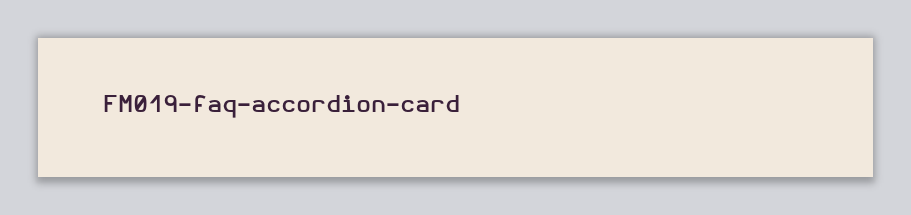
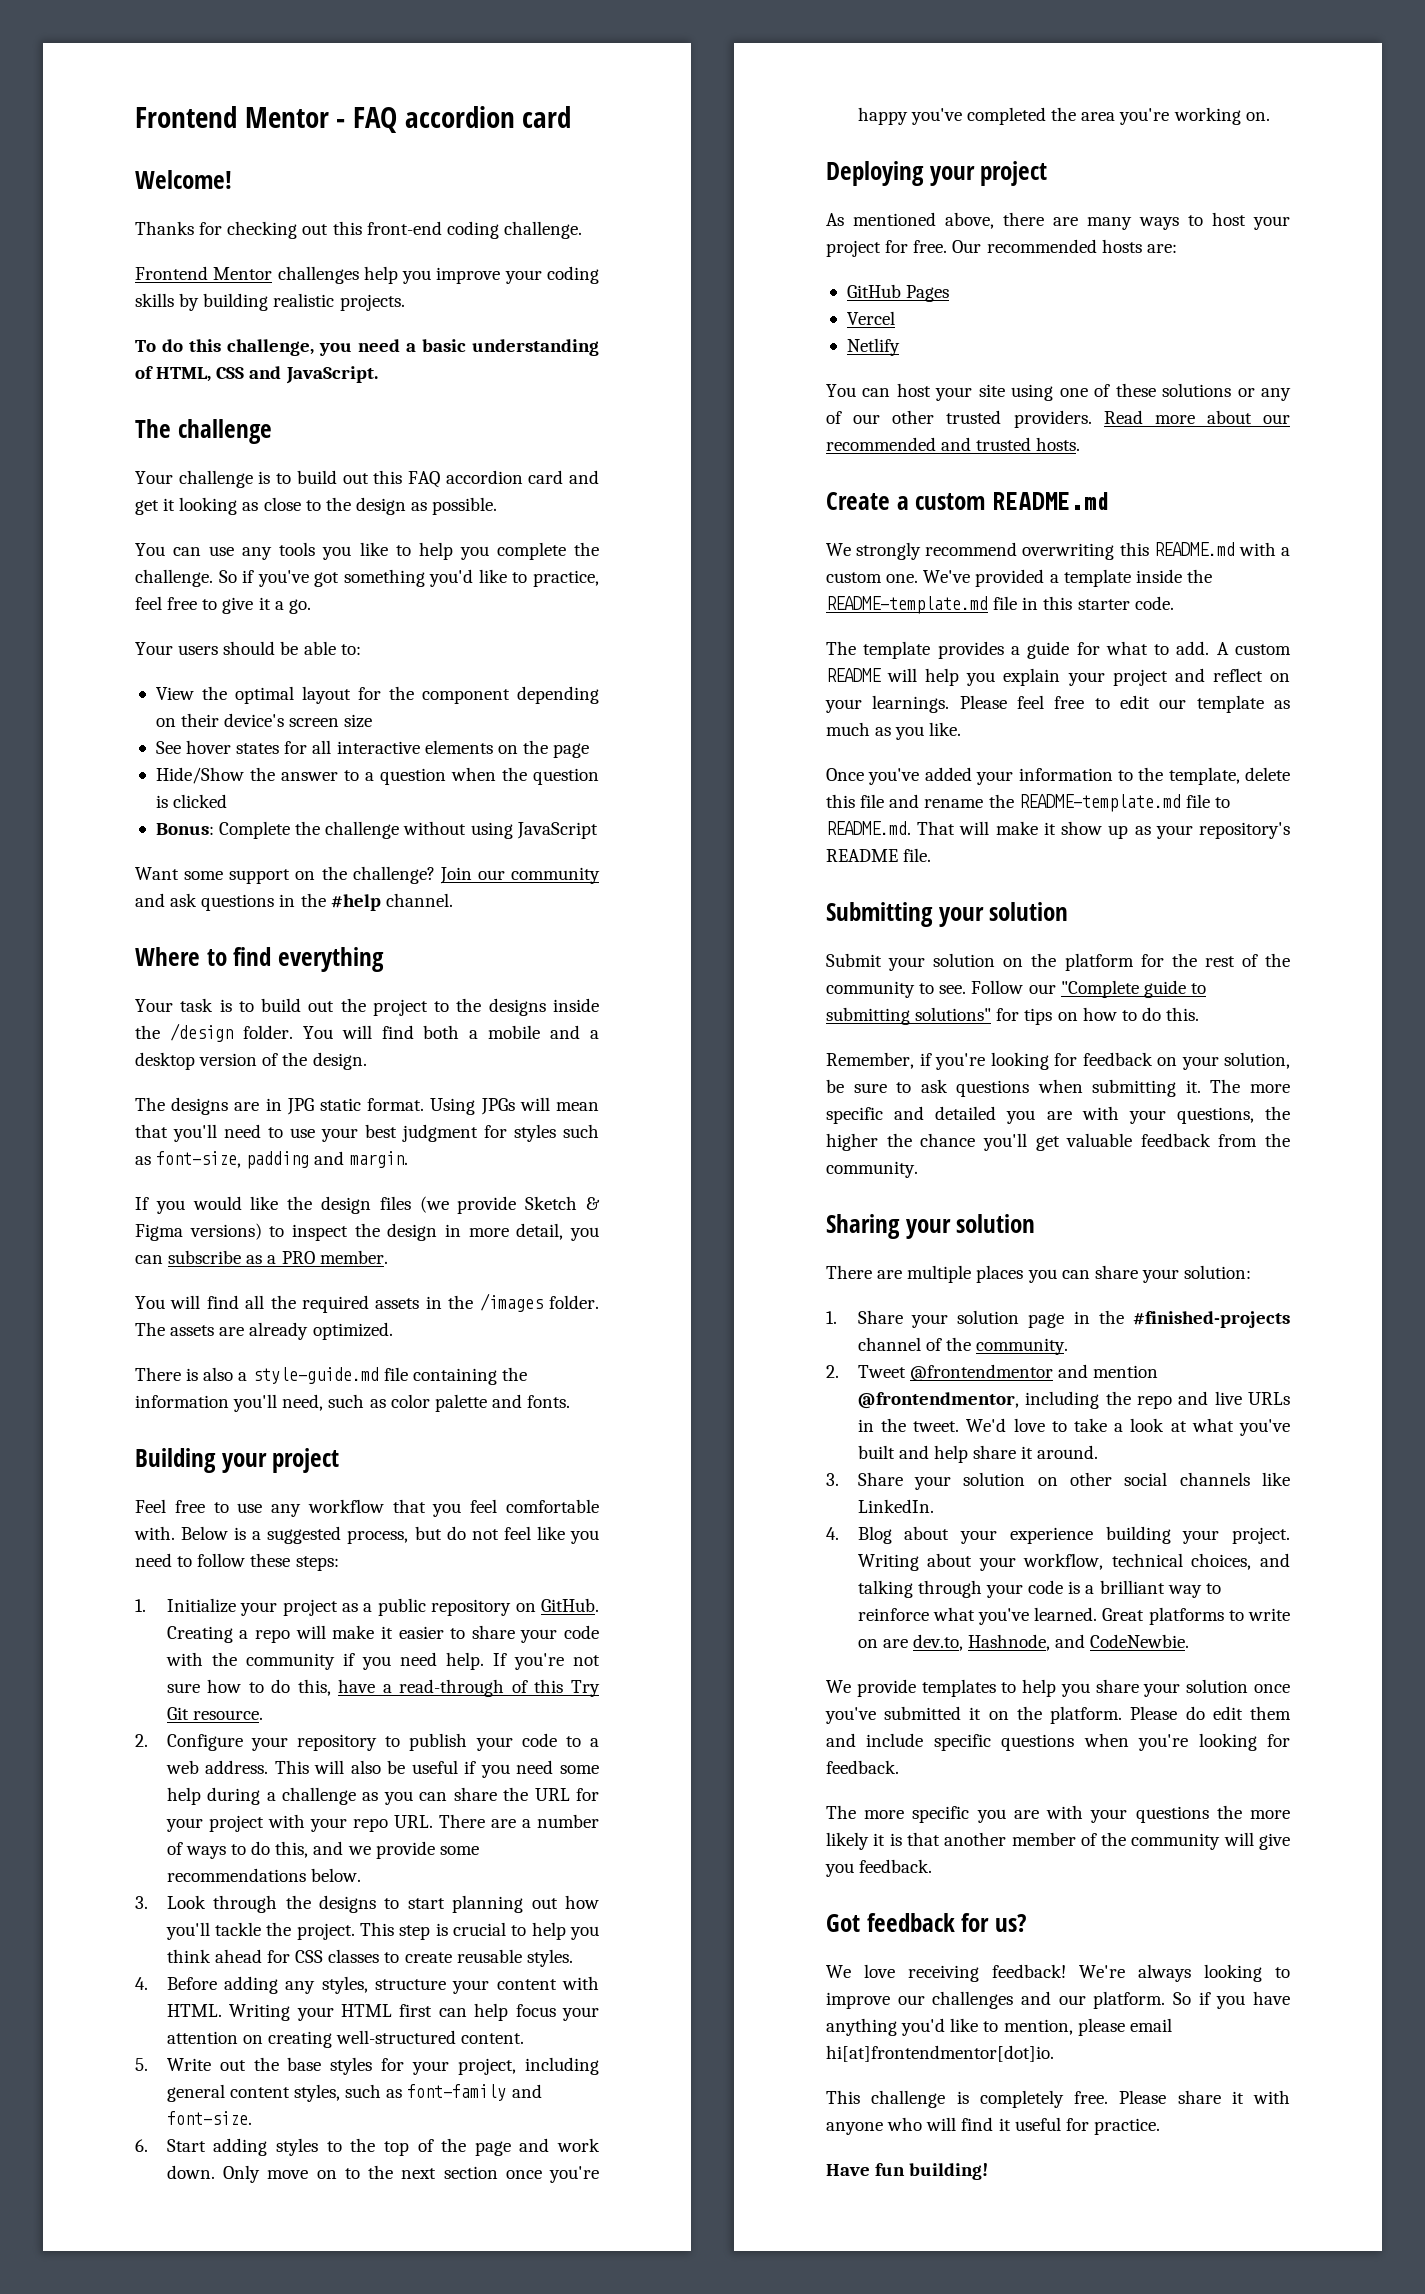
[103,95,460,118] FM019-faq-accordion-card -> [135,106,572,133] [135,170,232,189] [135,221,582,239] [135,266,599,284] [135,293,405,311] [135,339,599,356] [135,366,378,384] [135,419,272,444] [135,470,599,488] [135,497,498,515] [135,542,599,560] [135,569,599,587] [135,596,311,614] [135,641,361,655] [155,686,600,704] [155,713,373,728] [155,740,590,758] [155,767,599,785] [155,794,228,808] [155,821,598,839] [135,866,600,884] [135,893,453,911] [135,947,384,972] [135,998,599,1016] [135,1023,599,1042] [135,1052,367,1070] [135,1097,599,1115] [135,1124,599,1142] [135,1151,408,1169] [135,1196,600,1214] [135,1223,599,1241] [135,1250,388,1264] [135,1293,599,1313] [135,1322,393,1340] [135,1367,527,1385] [135,1394,571,1412] [135,1448,340,1473] [135,1499,599,1517] [134,1526,599,1544] [135,1553,339,1571] [135,1598,599,1616] [166,1625,599,1643] [165,1652,600,1670] [166,1679,600,1697] [166,1707,263,1720] [135,1733,599,1751] [165,1760,599,1778] [166,1787,599,1805] [165,1814,599,1832] [166,1841,479,1859] [166,1868,361,1882] [135,1895,599,1913] [165,1922,599,1940] [166,1949,573,1967] [135,1976,599,1994] [166,2003,599,2021] [166,2030,525,2048] [135,2057,599,2075] [166,2084,542,2102] [166,2111,252,2125] [135,2138,600,2156] [166,2165,599,2183] [857,107,1270,125] [826,161,1048,186] [826,212,1290,230] [826,239,1177,257] [846,284,950,302] [846,311,895,325] [846,338,900,356] [826,383,1291,401] [826,410,1290,428] [826,437,1081,451] [826,492,1109,510] [826,542,1290,560] [826,569,1212,587] [826,596,1174,614] [826,641,1291,659] [826,668,1290,686] [825,695,1290,713] [826,722,962,740] [826,767,1290,785] [826,794,1230,812] [826,821,1290,839] [826,848,932,862] [826,902,1069,927] [826,953,1290,971] [826,980,1206,998] [826,1007,1200,1025] [826,1052,1290,1070] [826,1079,1290,1097] [826,1106,1290,1124] [826,1133,1290,1151] [826,1161,918,1178] [826,1214,1036,1239] [826,1265,1252,1283] [826,1310,1290,1328] [857,1337,1069,1355] [826,1364,1159,1381] [857,1391,1290,1409] [857,1418,1290,1436] [857,1445,1099,1463] [826,1472,1290,1490] [857,1499,934,1513] [826,1526,1290,1544] [857,1553,1290,1571] [857,1580,1221,1598] [857,1607,1290,1625] [857,1634,1190,1651] [826,1679,1290,1697] [825,1706,1291,1724] [826,1733,1290,1751] [826,1760,899,1774] [826,1805,1290,1823] [826,1832,1290,1850] [825,1859,933,1877] [826,1913,1027,1932] [826,1964,1290,1982] [826,1991,1290,2009] [826,2018,1172,2036] [826,2045,1054,2062] [826,2090,1290,2108] [826,2117,1160,2135] [826,2163,989,2180] Frontend Mentor - FAQ accordion card // Welcome! // Thanks for checking out this front-end coding challenge. // Frontend Mentor challenges help you improve your coding skills by building realistic projects. // To do this challenge, you need a basic understanding of HTML, CSS and JavaScript. // The challenge // Your challenge is to build out this FAQ accordion card and get it looking as close to the design as possible. // You can use any tools you like to help you complete the challenge. So if you've got something you'd like to practice, feel free to give it a go. // Your users should be able to: // View the optimal layout for the component depending on their device's screen size // See hover states for all interactive elements on the page // Hide/Show the answer to a question when the question is clicked // Bonus: Complete the challenge without using JavaScript // Want some support on the challenge? Join our community and ask questions in the #help channel. // Where to find everything // Your task is to build out the project to the designs inside the /design folder. You will find both a mobile and a desktop version of the design. // The designs are in JPG static format. Using JPGs will mean that you'll need to use your best judgment for styles such as font-size, padding and margin. // If you would like the design files (we provide Sketch & Figma versions) to inspect the design in more detail, you can subscribe as a PRO member. // You will find all the required assets in the /images folder. The assets are already optimized. // There is also a style-guide.md file containing the information you'll need, such as color palette and fonts. // Building your project // Feel free to use any workflow that you feel comfortable with. Below is a suggested process, but do not feel like you need to follow these steps: // 1. Initialize your project as a public repository on GitHub. Creating a repo will make it easier to share your code with the community if you need help. If you're not sure how to do this, have a read-through of this Try Git resource. // 2. Configure your repository to publish your code to a web address. This will also be useful if you need some help during a challenge as you can share the URL for your project with your repo URL. There are a number of ways to do this, and we provide some recommendations below. // 3. Look through the designs to start planning out how you'll tackle the project. This step is crucial to help you think ahead for CSS classes to create reusable styles. // 4. Before adding any styles, structure your content with HTML. Writing your HTML first can help focus your attention on creating well-structured content. // 5. Write out the base styles for your project, including general content styles, such as font-family and font-size. // 6. Start adding styles to the top of the page and work down. Only move on to the next section once you're happy you've completed the area you're working on. // Deploying your project // As mentioned above, there are many ways to host your project for free. Our recommended hosts are: // GitHub Pages // Vercel // Netlify // You can host your site using one of these solutions or any of our other trusted providers. Read more about our recommended and trusted hosts. // Create a custom README.md // We strongly recommend overwriting this README.md with a custom one. We've provided a template inside the README-template.md file in this starter code. // The template provides a guide for what to add. A custom README will help you explain your project and reflect on your learnings. Please feel free to edit our template as much as you like. // Once you've added your information to the template, delete this file and rename the README-template.md file to README.md. That will make it show up as your repository's README file. // Submitting your solution // Submit your solution on the platform for the rest of the community to see. Follow our "Complete guide to submitting solutions" for tips on how to do this. // Remember, if you're looking for feedback on your solution, be sure to ask questions when submitting it. The more specific and detailed you are with your questions, the higher the chance you'll get valuable feedback from the community. // Sharing your solution // There are multiple places you can share your solution: // 1. Share your solution page in the #finished-projects channel of the community. // 2. Tweet @frontendmentor and mention @frontendmentor, including the repo and live URLs in the tweet. We'd love to take a look at what you've built and help share it around. // 3. Share your solution on other social channels like LinkedIn. // 4. Blog about your experience building your project. Writing about your workflow, technical choices, and talking through your code is a brilliant way to reinforce what you've learned. Great platforms to write on are dev.to, Hashnode, and CodeNewbie. // We provide templates to help you share your solution once you've submitted it on the platform. Please do edit them and include specific questions when you're looking for feedback. // The more specific you are with your questions the more likely it is that another member of the community will give you feedback. // Got feedback for us? // We love receiving feedback! We're always looking to improve our challenges and our platform. So if you have anything you'd like to mention, please email hi[at]frontendmentor[dot]io. // This challenge is completely free. Please share it with anyone who will find it useful for practice. // Have fun building!

